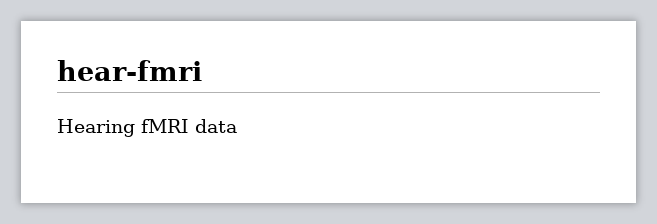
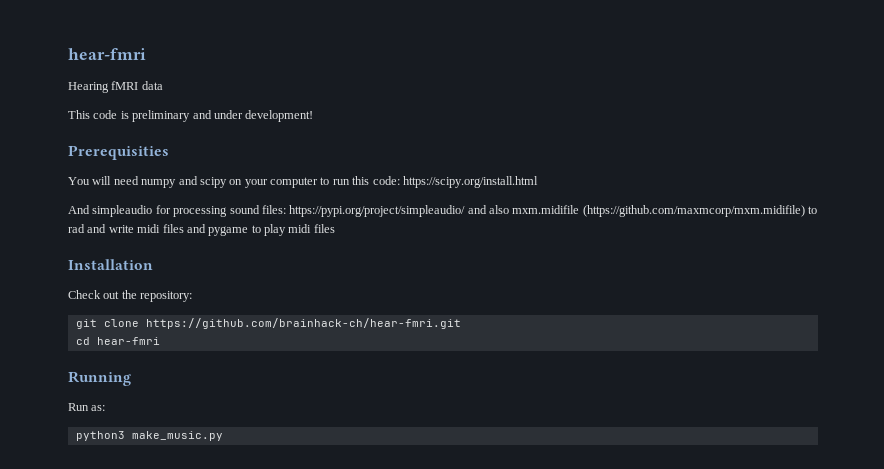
(237, 126) none -> [68,110,314,122] [68,145,169,160] [68,176,538,188] [68,205,818,217] [68,224,335,236] [68,259,153,270] [68,290,193,302] [75,318,461,329] [75,337,160,345] [68,371,131,386] [68,403,106,411] [75,431,223,441] // This code is preliminary and under development! // Prerequisities // You will need numpy and scipy on your computer to run this code: https://scipy.org/install.html // And simpleaudio for processing sound files: https://pypi.org/project/simpleaudio/ and also mxm.midifile (https://github.com/maxmcorp/mxm.midifile) to rad and write midi files and pygame to play midi files // Installation // Check out the repository: // git clone https://github.com/brainhack-ch/hear-fmri.git // cd hear-fmri // Running // Run as: // python3 make_music.py

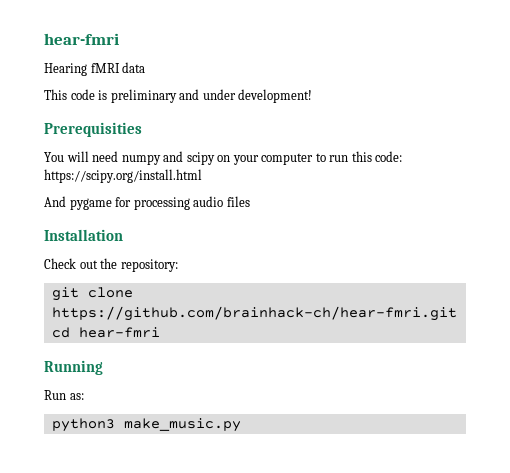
[92,205,153,217] simpleaudio -> [69,198,112,210] pygame
[229,205,818,217] [68,224,312,236] sound files: https://pypi.org/project/simpleaudio/ and also mxm.midifile (https://github.com/maxmcorp/mxm.midifile) to rad and write midi files and pygame to play midi -> [193,196,224,207] audio

